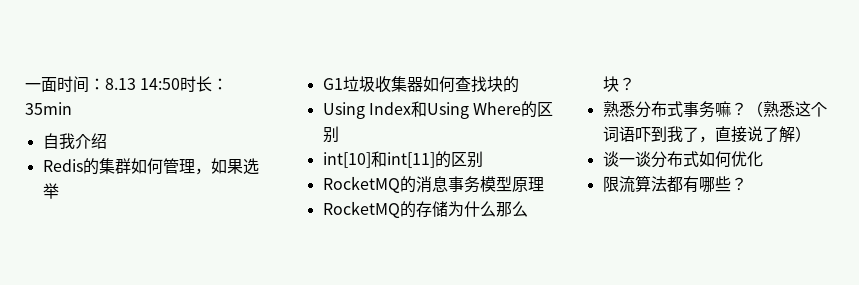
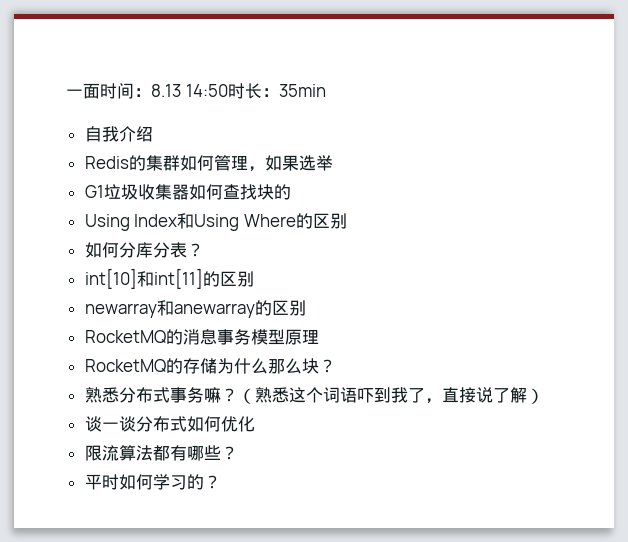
(339, 134) none -> [84,242,204,258] // 如何分库分表？
(483, 159) none -> [84,300,306,318] // newarray和anewarray的区别
(747, 184) none -> [84,474,221,490] // 平时如何学习的？

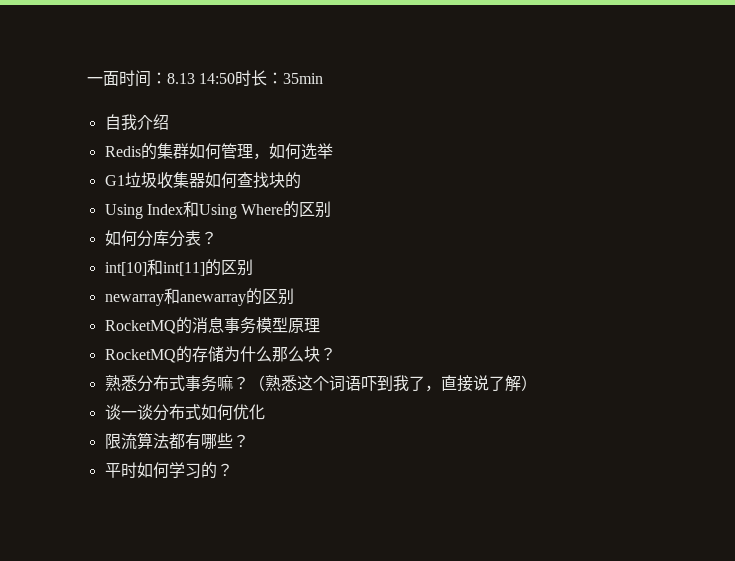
[281,155,299,171] 果 -> [284,143,301,159] 何

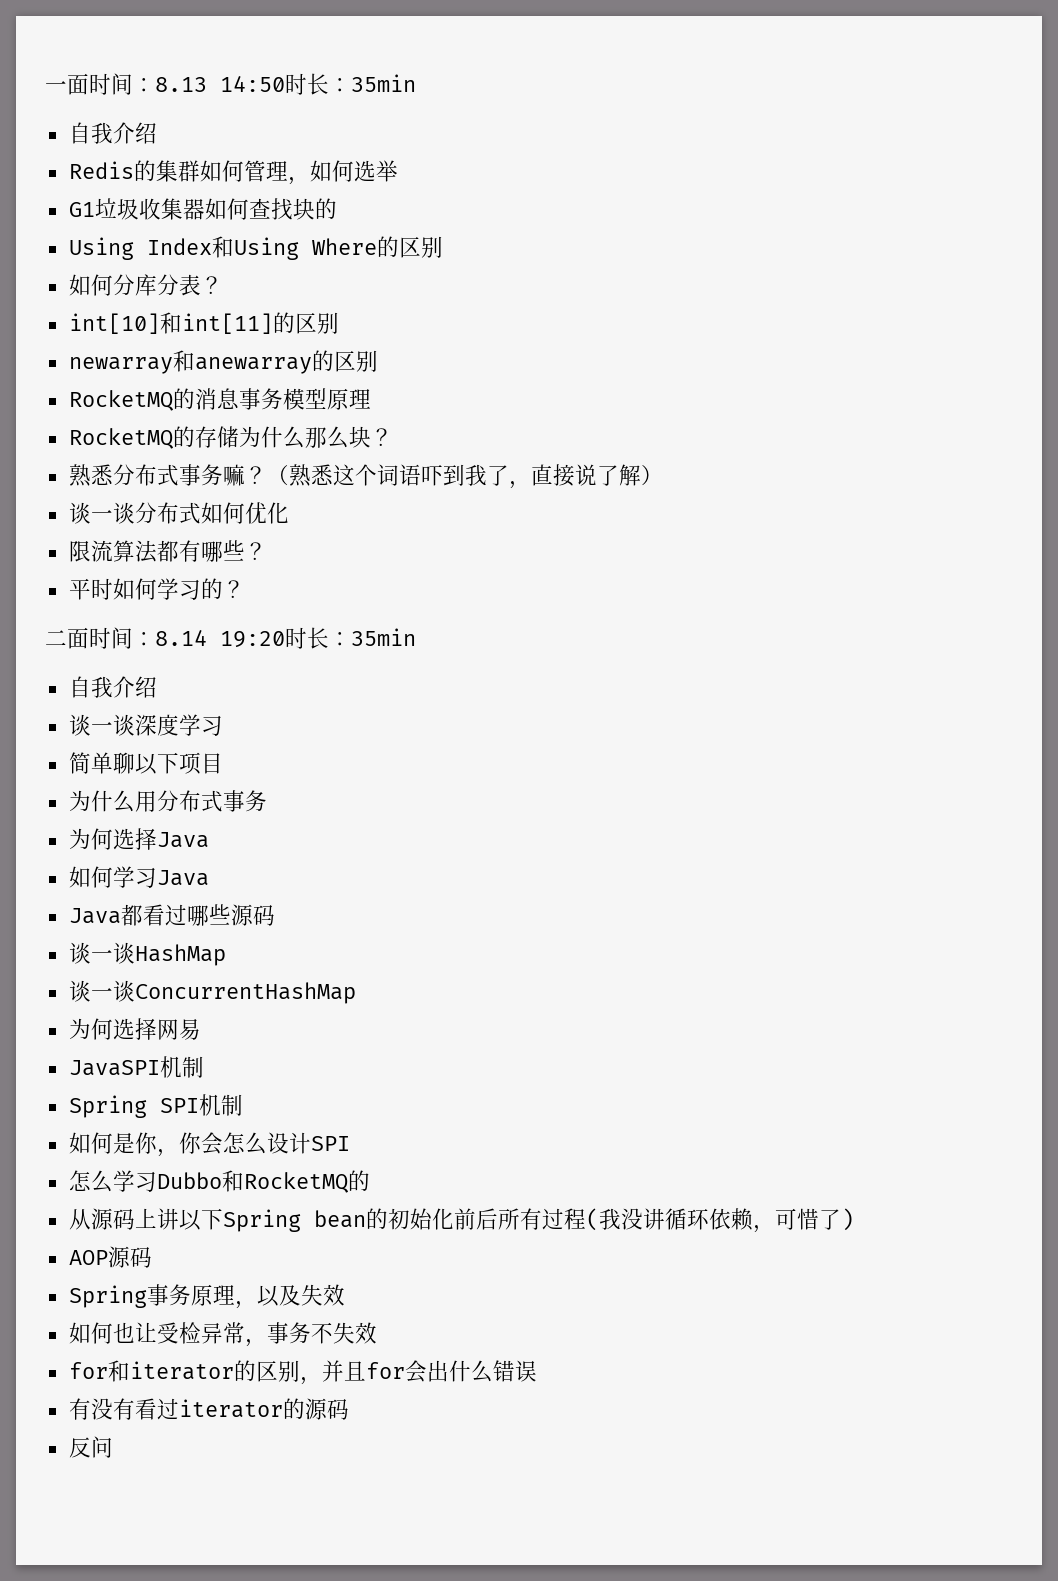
(233, 470) none -> [45,627,416,649] [68,676,157,698] [68,714,223,736] [68,752,223,775] [68,790,267,813] [68,828,209,850] [68,866,209,888] [68,904,275,926] [68,942,226,966] [68,980,356,1004] [68,1018,201,1040] [68,1056,204,1078] [68,1094,243,1118] [68,1132,350,1157] [68,1170,370,1193] [68,1208,854,1233] [68,1246,152,1268] [68,1284,345,1309] [68,1322,377,1347] [68,1360,537,1385] [68,1398,349,1420] [68,1436,113,1458] // 二面时间：8.14 19:20时长：35min // 自我介绍 // 谈一谈深度学习 // 简单聊以下项目 // 为什么用分布式事务 // 为何选择Java // 如何学习Java // Java都看过哪些源码 // 谈一谈HashMap // 谈一谈ConcurrentHashMap // 为何选择网易 // JavaSPI机制 // Spring SPI机制 // 如何是你，你会怎么设计SPI // 怎么学习Dubbo和RocketMQ的 // 从源码上讲以下Spring bean的初始化前后所有过程(我没讲循环依赖，可惜了) // AOP源码 // Spring事务原理，以及失效 // 如何也让受检异常，事务不失效 // for和iterator的区别，并且for会出什么错误 // 有没有看过iterator的源码 // 反问

